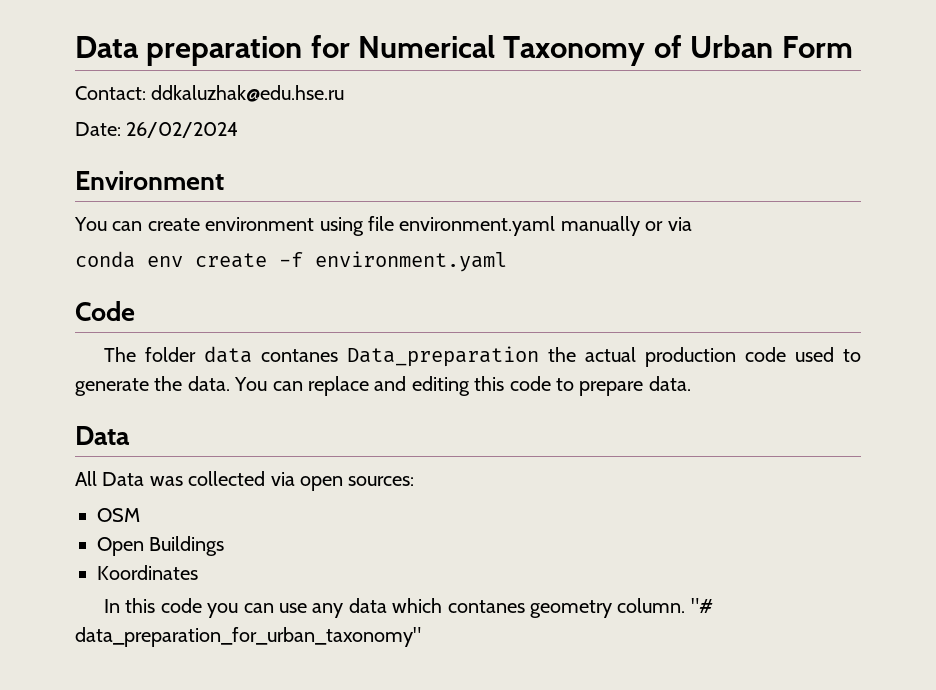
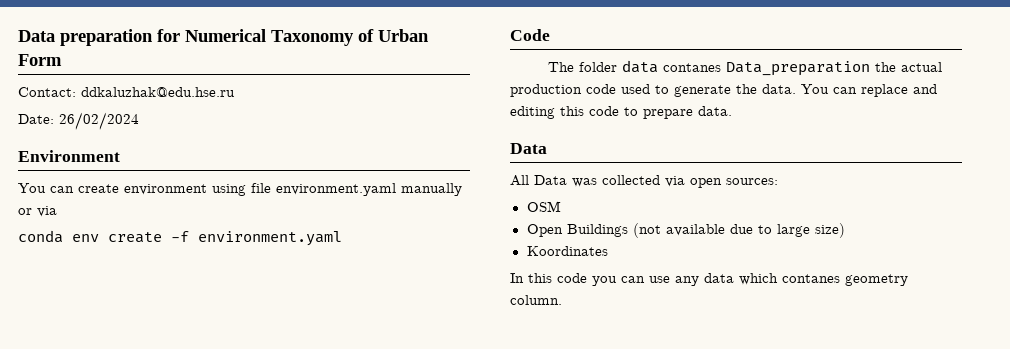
(225, 546) none -> [632,223,845,238] (not available due to large size)
[690,598,713,613] [75,627,421,647] "# data_preparation_for_urban_taxonomy" -> (562, 300) none

